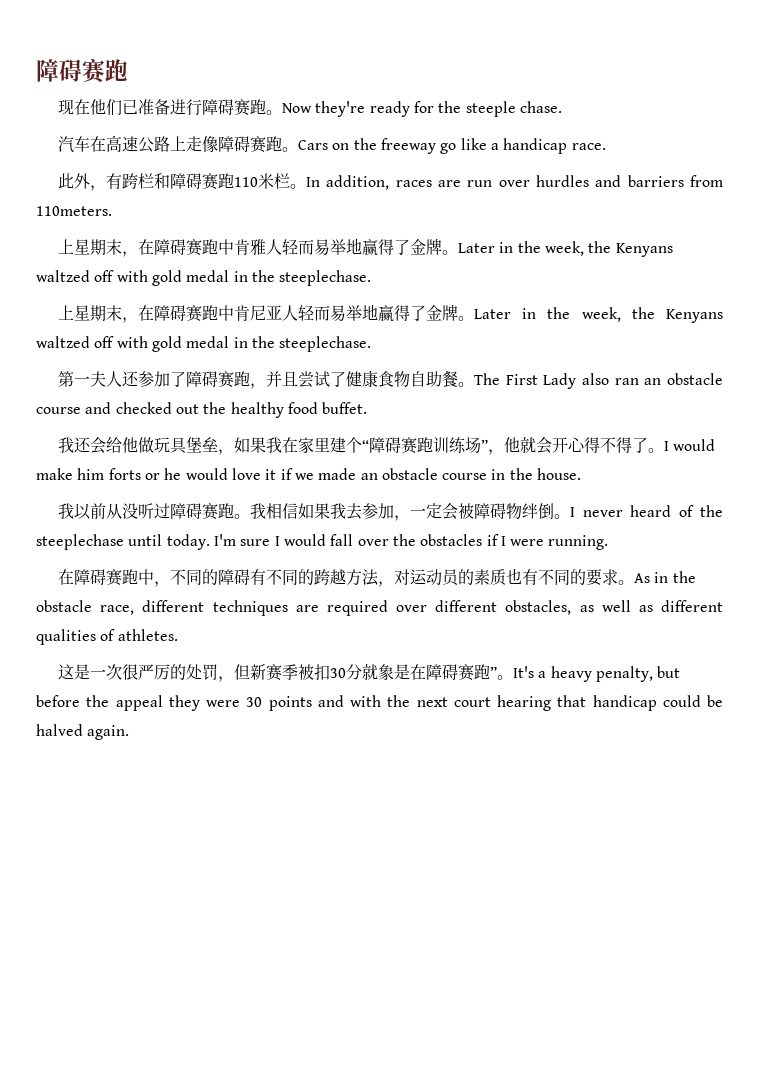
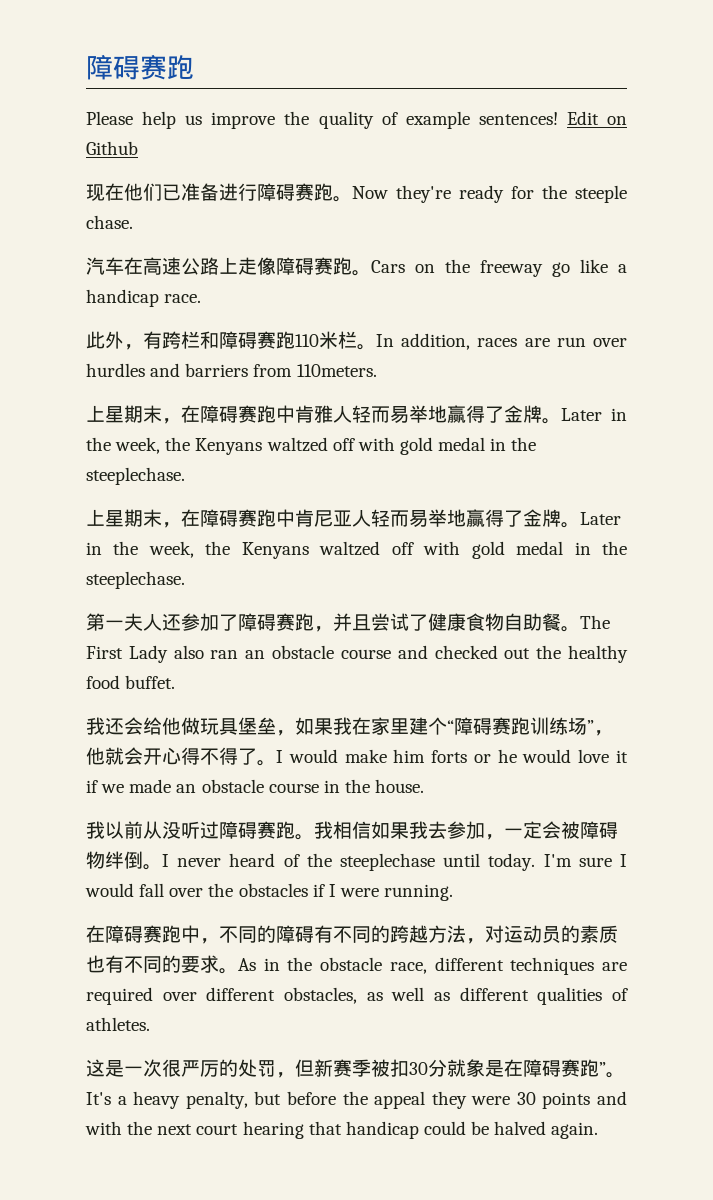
[36,58,128,84] 障碍赛跑 -> [86,54,194,80] [86,111,628,129] [86,141,138,155] 障碍赛跑 // Please help us improve the quality of example sentences! Edit on Github

